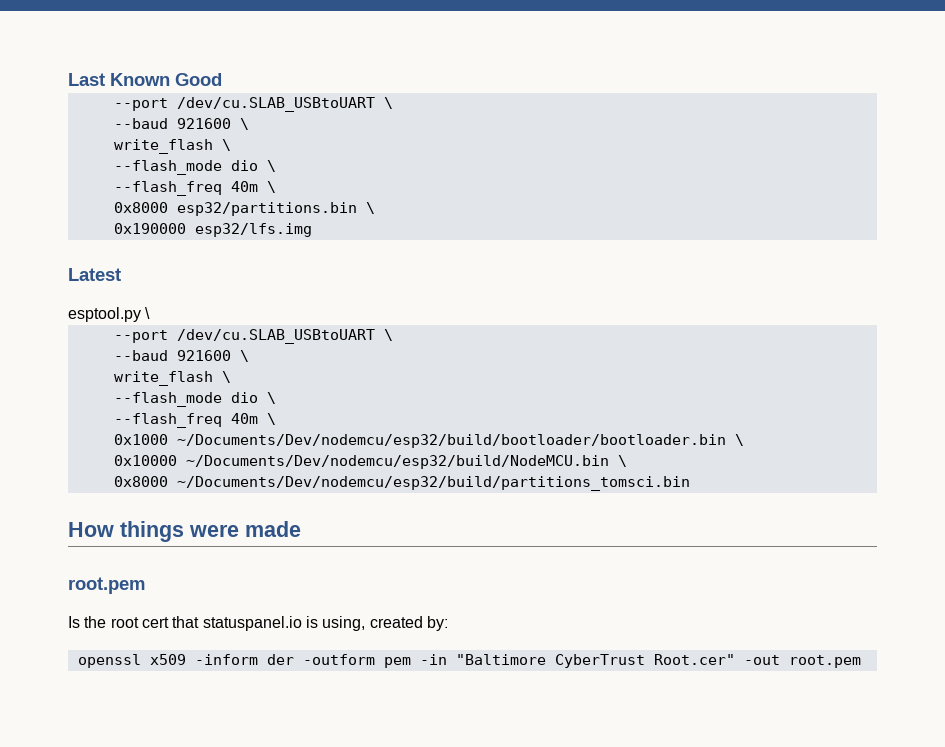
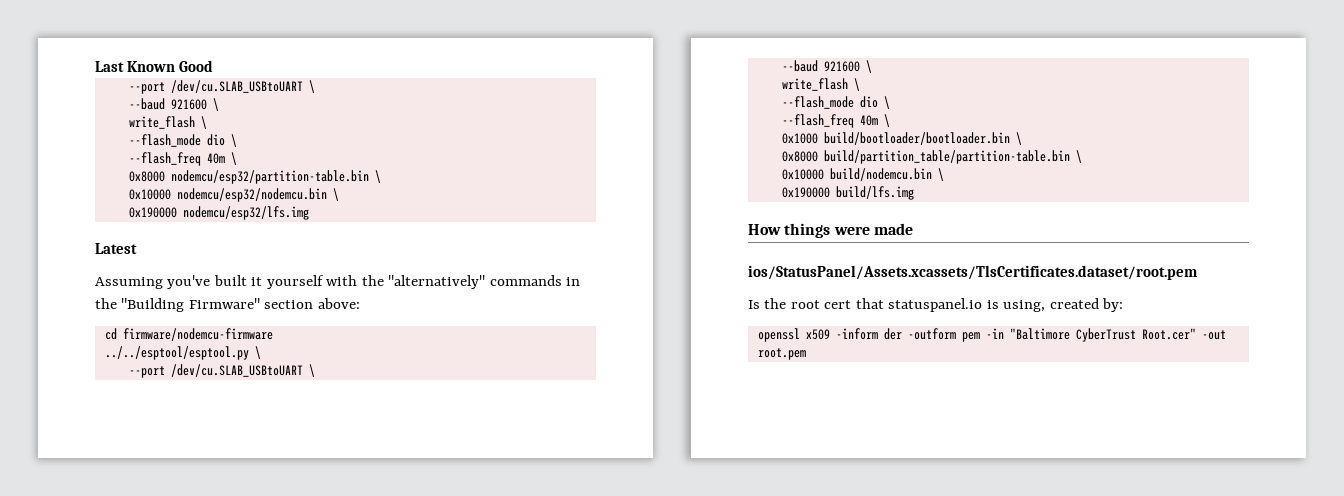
[176,202,375,216] [113,223,312,237] esp32/partitions.bin \ // 0x190000 esp32/lfs.img -> [170,170,381,184] [128,188,339,202] [128,206,309,220] nodemcu/esp32/partition-table.bin \ // 0x10000 nodemcu/esp32/nodemcu.bin \ // 0x190000 nodemcu/esp32/lfs.img
[68,307,141,322] esptool.py -> [95,275,581,289] [95,298,360,312] [104,328,273,341] [104,346,249,360] Assuming you've built it yourself with the "alternatively" commands in the "Building Firmware" section above: // cd firmware/nodemcu-firmware // ../../esptool/esptool.py
[176,434,744,448] [113,455,627,469] [113,476,690,491] ~/Documents/Dev/nodemcu/esp32/build/bootloader/bootloader.bin \ // 0x10000 ~/Documents/Dev/nodemcu/esp32/build/NodeMCU.bin \ // 0x8000 ~/Documents/Dev/nodemcu/esp32/build/partitions_tomsci.bin -> [823,132,1022,145] [781,150,1082,164] [781,168,944,181] [781,186,914,200] build/bootloader/bootloader.bin \ // 0x8000 build/partition_table/partition-table.bin \ // 0x10000 build/nodemcu.bin \ // 0x190000 build/lfs.img
[68,577,145,594] root.pem -> [748,265,1198,280] ios/StatusPanel/Assets.xcassets/TlsCertificates.dataset/root.pem

